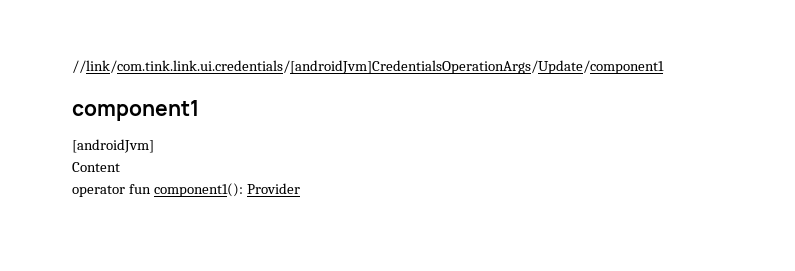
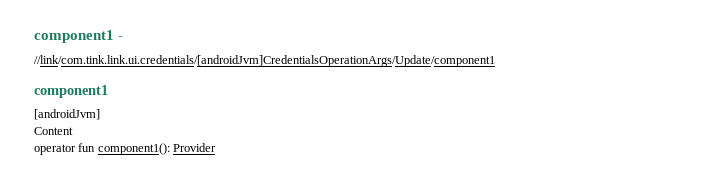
(72, 67) none -> [34,30,124,43] component1 - //

